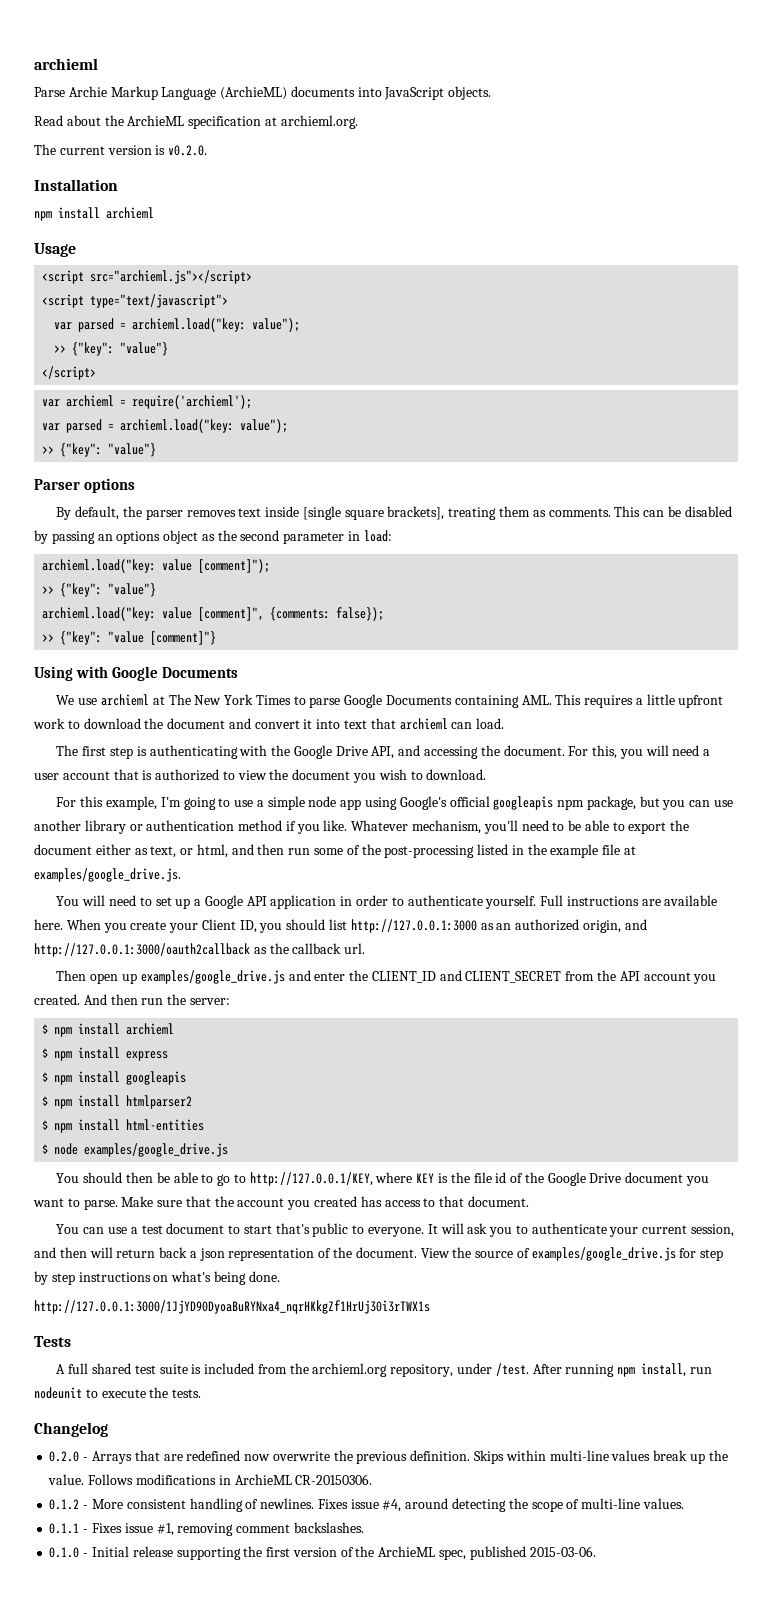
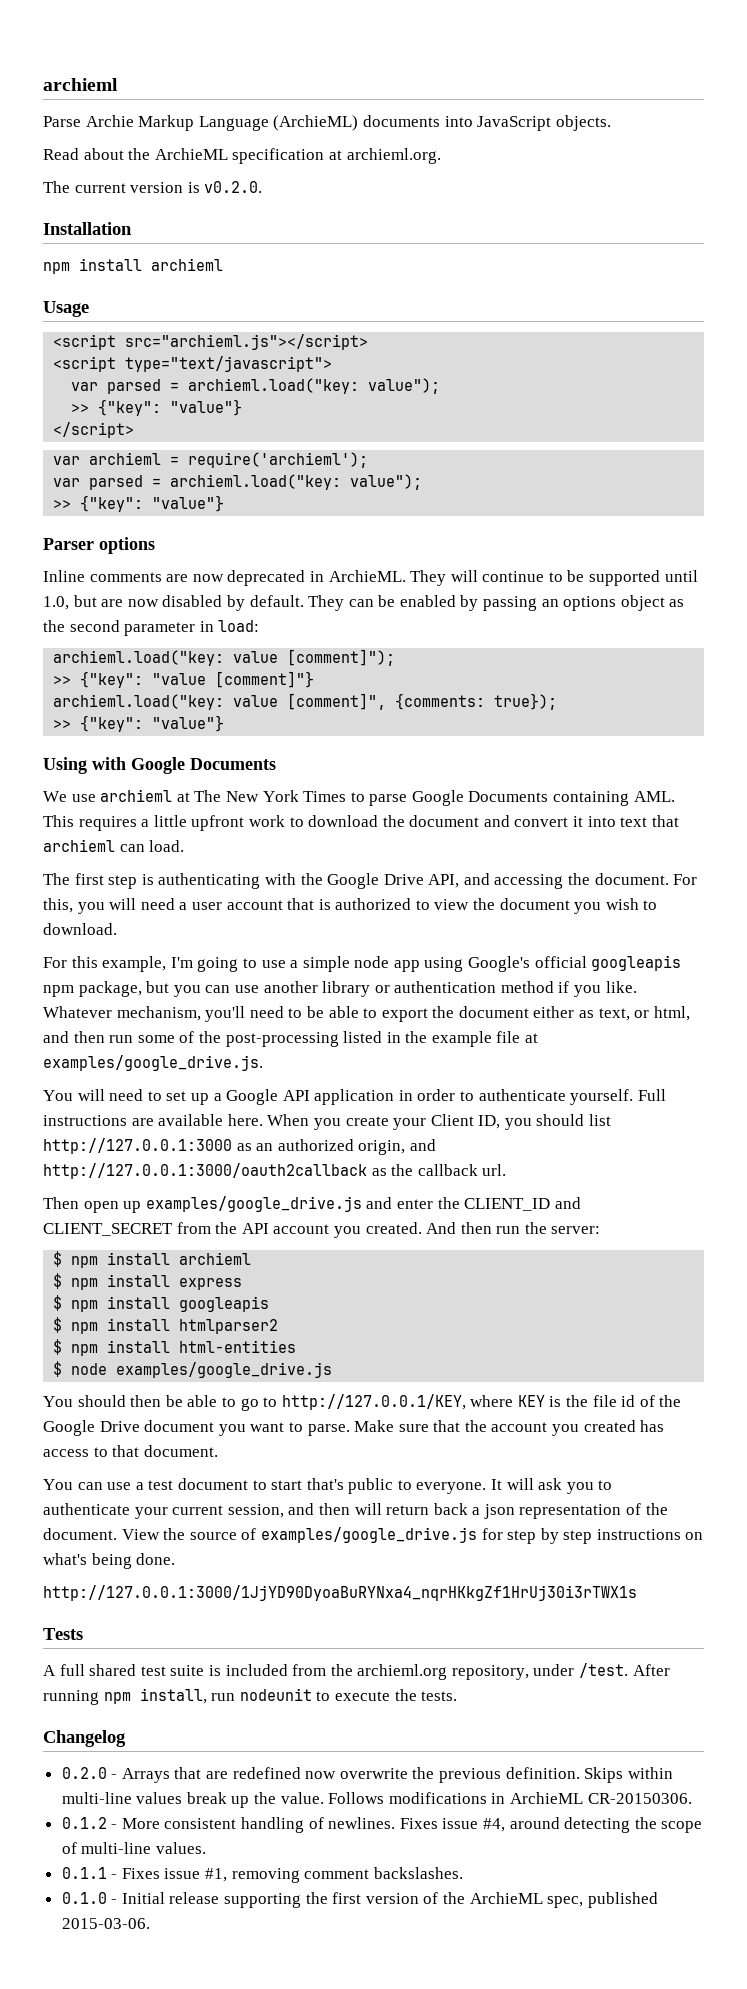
[56,506,641,520] By default, the parser removes text inside [single square brackets], treating them as comments. This -> [43,570,698,586] [43,595,345,611] Inline comments are now deprecated in ArchieML. They will continue to be supported until 1.0, but are now disabled by default. They
[684,506,732,517] disabled -> [399,595,456,607] enabled
[108,583,157,597] "value"} -> [152,671,315,688] "value [comment]"}
[336,607,385,621] [42,631,217,645] false}); // >> {"key": "value [comment]"} -> [494,693,558,710] [53,715,225,732] true}); // >> {"key": "value"}

